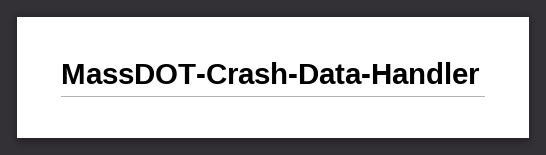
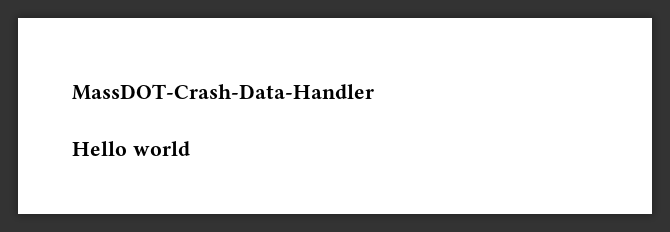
(480, 73) none -> [72,141,190,156] // Hello world

